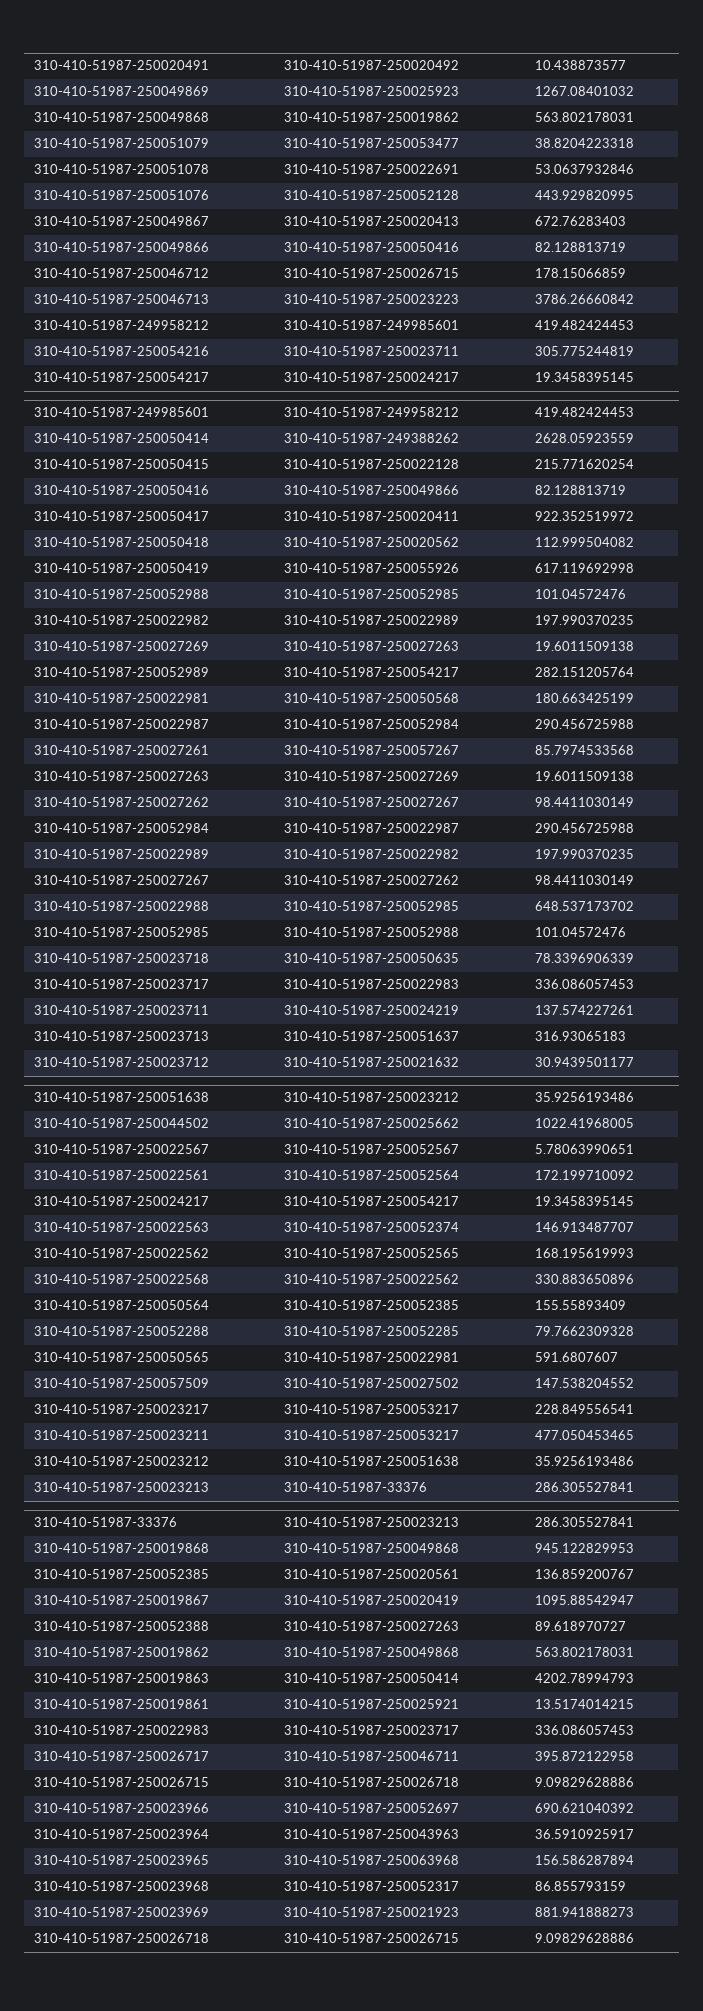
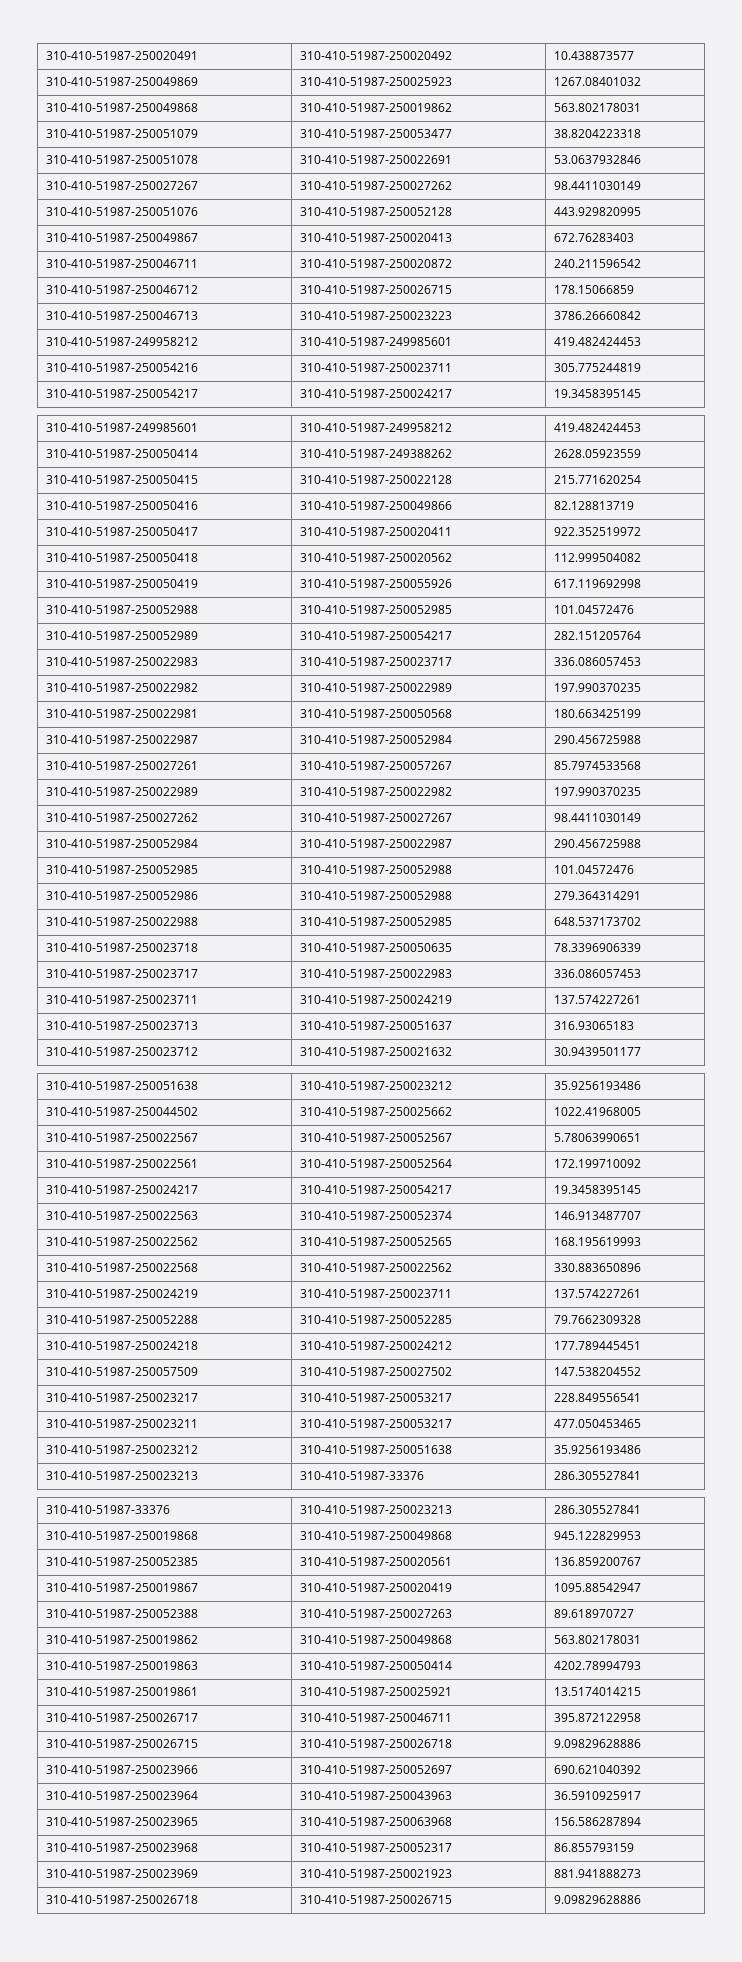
(634, 169) none -> [46,181,199,190] [300,181,453,190] [554,181,642,190] // 310-410-51987-250027267 | 310-410-51987-250027262 | 98.4411030149
[33,242,209,252] [283,242,459,252] [534,242,626,252] 310-410-51987-250049866 | 310-410-51987-250050416 | 82.128813719 -> [46,259,199,268] [300,259,453,268] [554,259,642,268] 310-410-51987-250046711 | 310-410-51987-250020872 | 240.211596542
[33,615,209,625] [283,615,459,625] [534,615,634,625] [33,641,209,651] [283,641,459,651] [534,641,634,651] [33,667,209,677] [283,667,459,677] [534,667,634,677] 310-410-51987-250022982 | 310-410-51987-250022989 | 197.990370235 // 310-410-51987-250027269 | 310-410-51987-250027263 | 19.6011509138 // 310-410-51987-250052989 | 310-410-51987-250054217 | 282.151205764 -> [46,631,199,640] [300,631,453,640] [554,631,642,640] [46,657,199,666] [300,657,453,666] [554,657,642,666] [46,683,199,692] [300,683,453,692] [554,683,642,692] 310-410-51987-250052989 | 310-410-51987-250054217 | 282.151205764 // 310-410-51987-250022983 | 310-410-51987-250023717 | 336.086057453 // 310-410-51987-250022982 | 310-410-51987-250022989 | 197.990370235
[33,771,209,781] [283,771,459,781] [534,771,634,781] 310-410-51987-250027263 | 310-410-51987-250027269 | 19.6011509138 -> [46,787,199,796] [300,787,453,796] [554,787,642,796] 310-410-51987-250022989 | 310-410-51987-250022982 | 197.990370235
[33,849,209,859] [283,849,459,859] [534,849,634,859] [33,875,209,885] [283,875,459,885] [534,875,634,885] 310-410-51987-250022989 | 310-410-51987-250022982 | 197.990370235 // 310-410-51987-250027267 | 310-410-51987-250027262 | 98.4411030149 -> [46,865,199,874] [300,865,453,874] [554,865,635,874] [46,891,199,900] [300,891,453,900] [554,891,642,900] 310-410-51987-250052985 | 310-410-51987-250052988 | 101.04572476 // 310-410-51987-250052986 | 310-410-51987-250052988 | 279.364314291
[33,927,209,937] [283,927,459,937] [534,927,626,937] // 310-410-51987-250052985 | 310-410-51987-250052988 | 101.04572476 -> (642, 921) none
[33,1300,209,1310] [283,1300,459,1310] [534,1300,626,1310] 310-410-51987-250050564 | 310-410-51987-250052385 | 155.55893409 -> [46,1289,199,1298] [300,1289,453,1298] [554,1289,642,1298] 310-410-51987-250024219 | 310-410-51987-250023711 | 137.574227261
[33,1352,209,1362] [283,1352,459,1362] [534,1352,618,1362] 310-410-51987-250050565 | 310-410-51987-250022981 | 591.6807607 -> [46,1341,199,1350] [300,1341,453,1350] [554,1341,642,1350] 310-410-51987-250024218 | 310-410-51987-250024212 | 177.789445451
[33,1725,209,1735] [283,1725,459,1735] [534,1725,634,1735] // 310-410-51987-250022983 | 310-410-51987-250023717 | 336.086057453 -> (642, 1691) none

